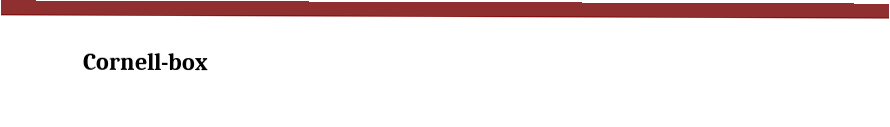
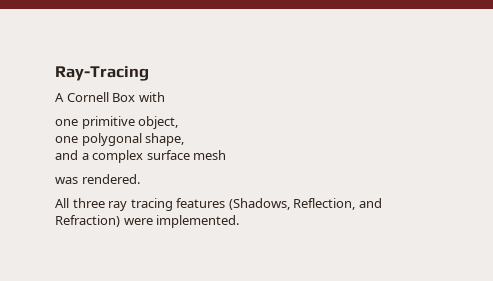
[82,52,209,71] Cornell-box -> [55,66,149,81] [55,92,165,102] [55,116,179,129] [55,133,185,146] [55,150,227,163] [55,174,140,184] [55,198,382,211] [55,215,240,228] Ray-Tracing // A Cornell Box with // one primitive object, // one polygonal shape, // and a complex surface mesh // was rendered. // All three ray tracing features (Shadows, Reflection, and Refraction) were implemented.

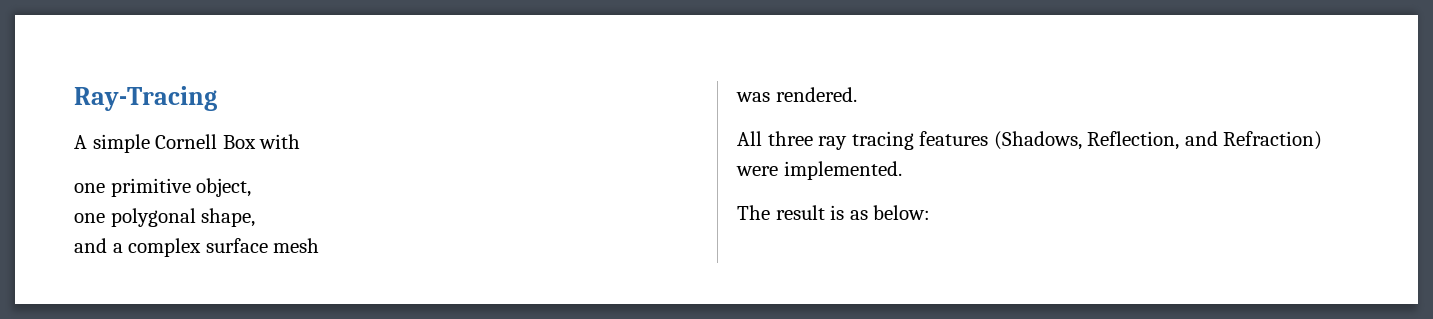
(64, 97) none -> [92,134,150,153] simple
(240, 221) none -> [737,205,931,220] // The result is as below:

